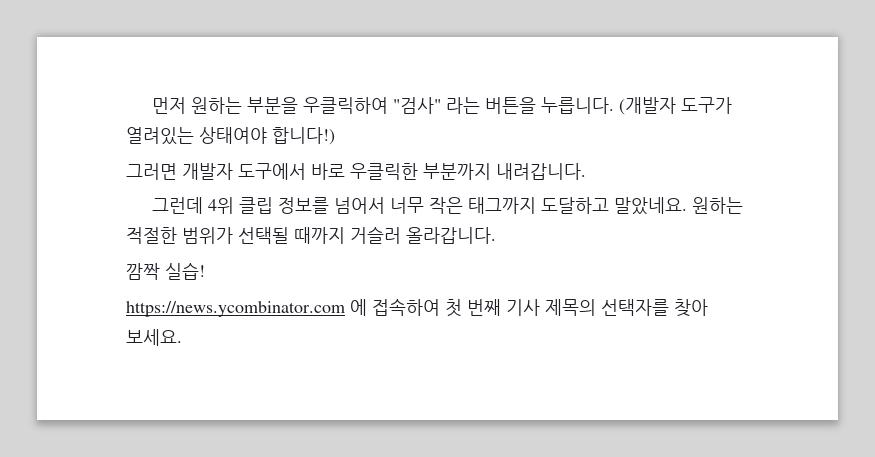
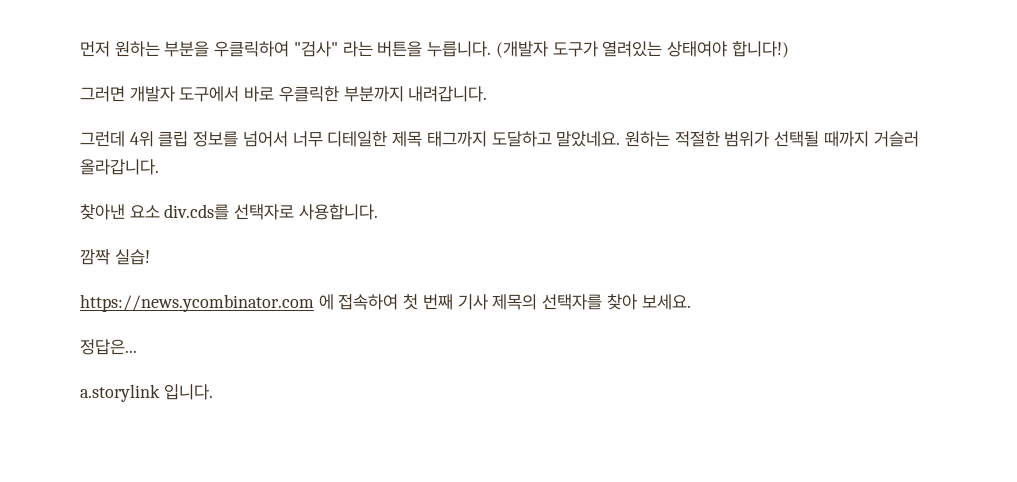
[429,197,464,214] 작은 -> [327,131,423,147] 디테일한 제목
(496, 235) none -> [80,204,378,220] // 찾아낸 요소 div.cds를 선택자로 사용합니다.
(182, 337) none -> [80,339,137,355] [80,384,213,402] // 정답은... // a.storylink 입니다.

